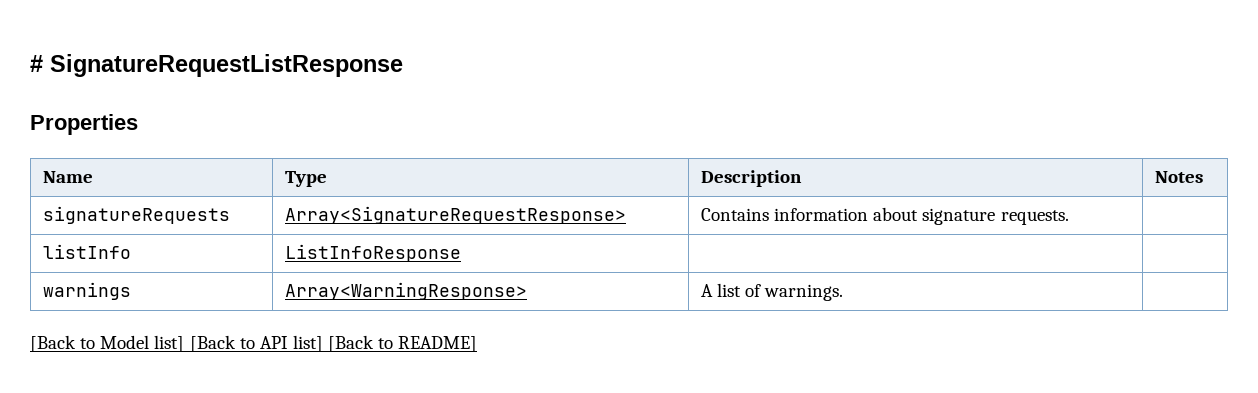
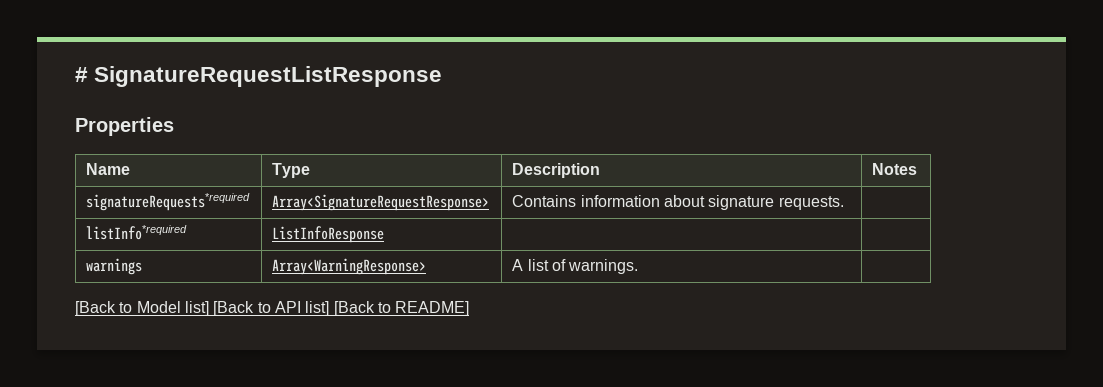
[43,206,231,224] signatureRequests -> [86,193,251,211] signatureRequests*required
[43,244,132,259] listInfo -> [86,225,188,240] listInfo*required

